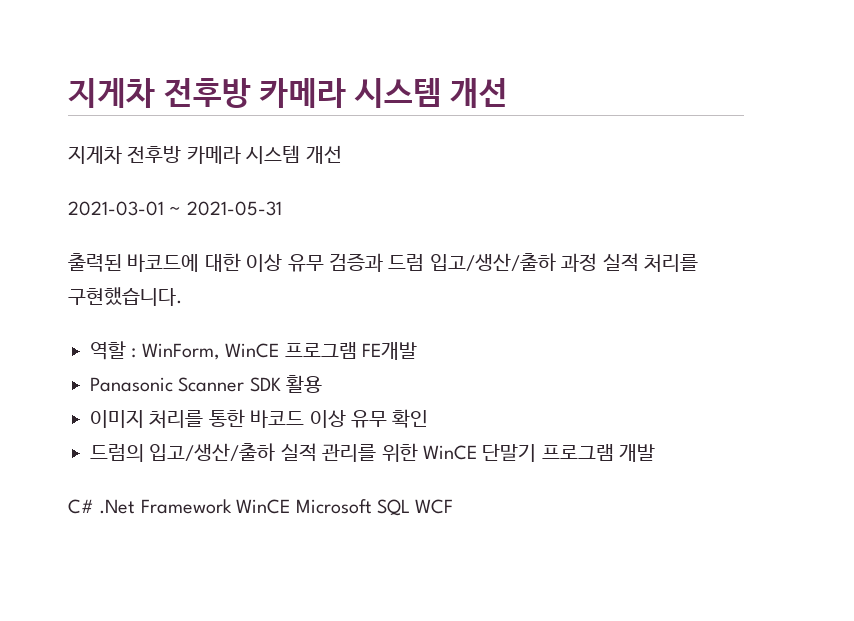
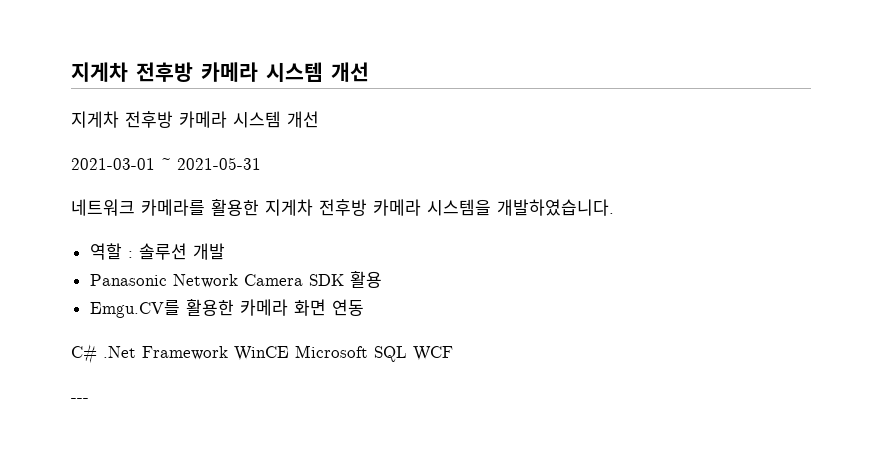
[68,253,698,272] [68,287,182,306] [90,341,417,360] 출력된 바코드에 대한 이상 유무 검증과 드럼 입고/생산/출하 과정 실적 처리를 구현했습니다. // 역할 : WinForm, WinCE 프로그램 FE개발 -> [71,199,614,216] [89,243,225,260] 네트워크 카메라를 활용한 지게차 전후방 카메라 시스템을 개발하였습니다. // 역할 : 솔루션 개발
[178,377,245,392] Scanner -> [172,274,303,288] Network Camera
[90,409,429,428] [90,443,656,462] 이미지 처리를 통한 바코드 이상 유무 확인 // 드럼의 입고/생산/출하 실적 관리를 위한 WinCE 단말기 프로그램 개발 -> [89,299,364,318] Emgu.CV를 활용한 카메라 화면 연동
(454, 506) none -> [71,398,89,402] // ---

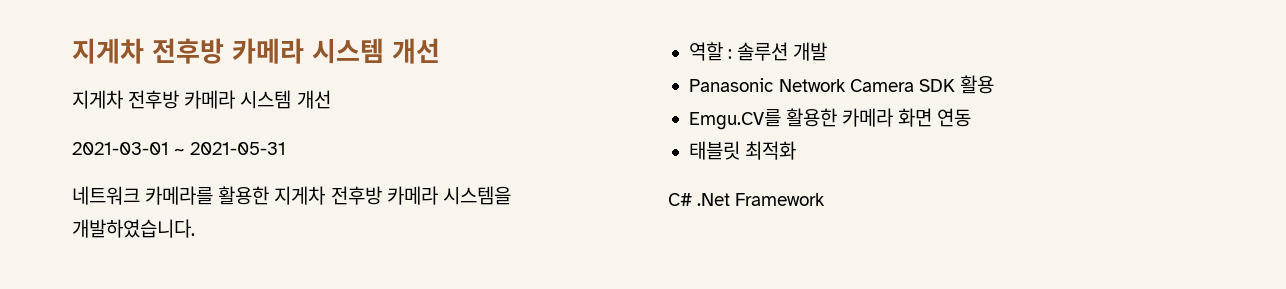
(364, 307) none -> [688,141,797,160] // 태블릿 최적화
[234,345,453,362] [71,398,89,402] WinCE Microsoft SQL WCF // --- -> (826, 199) none

